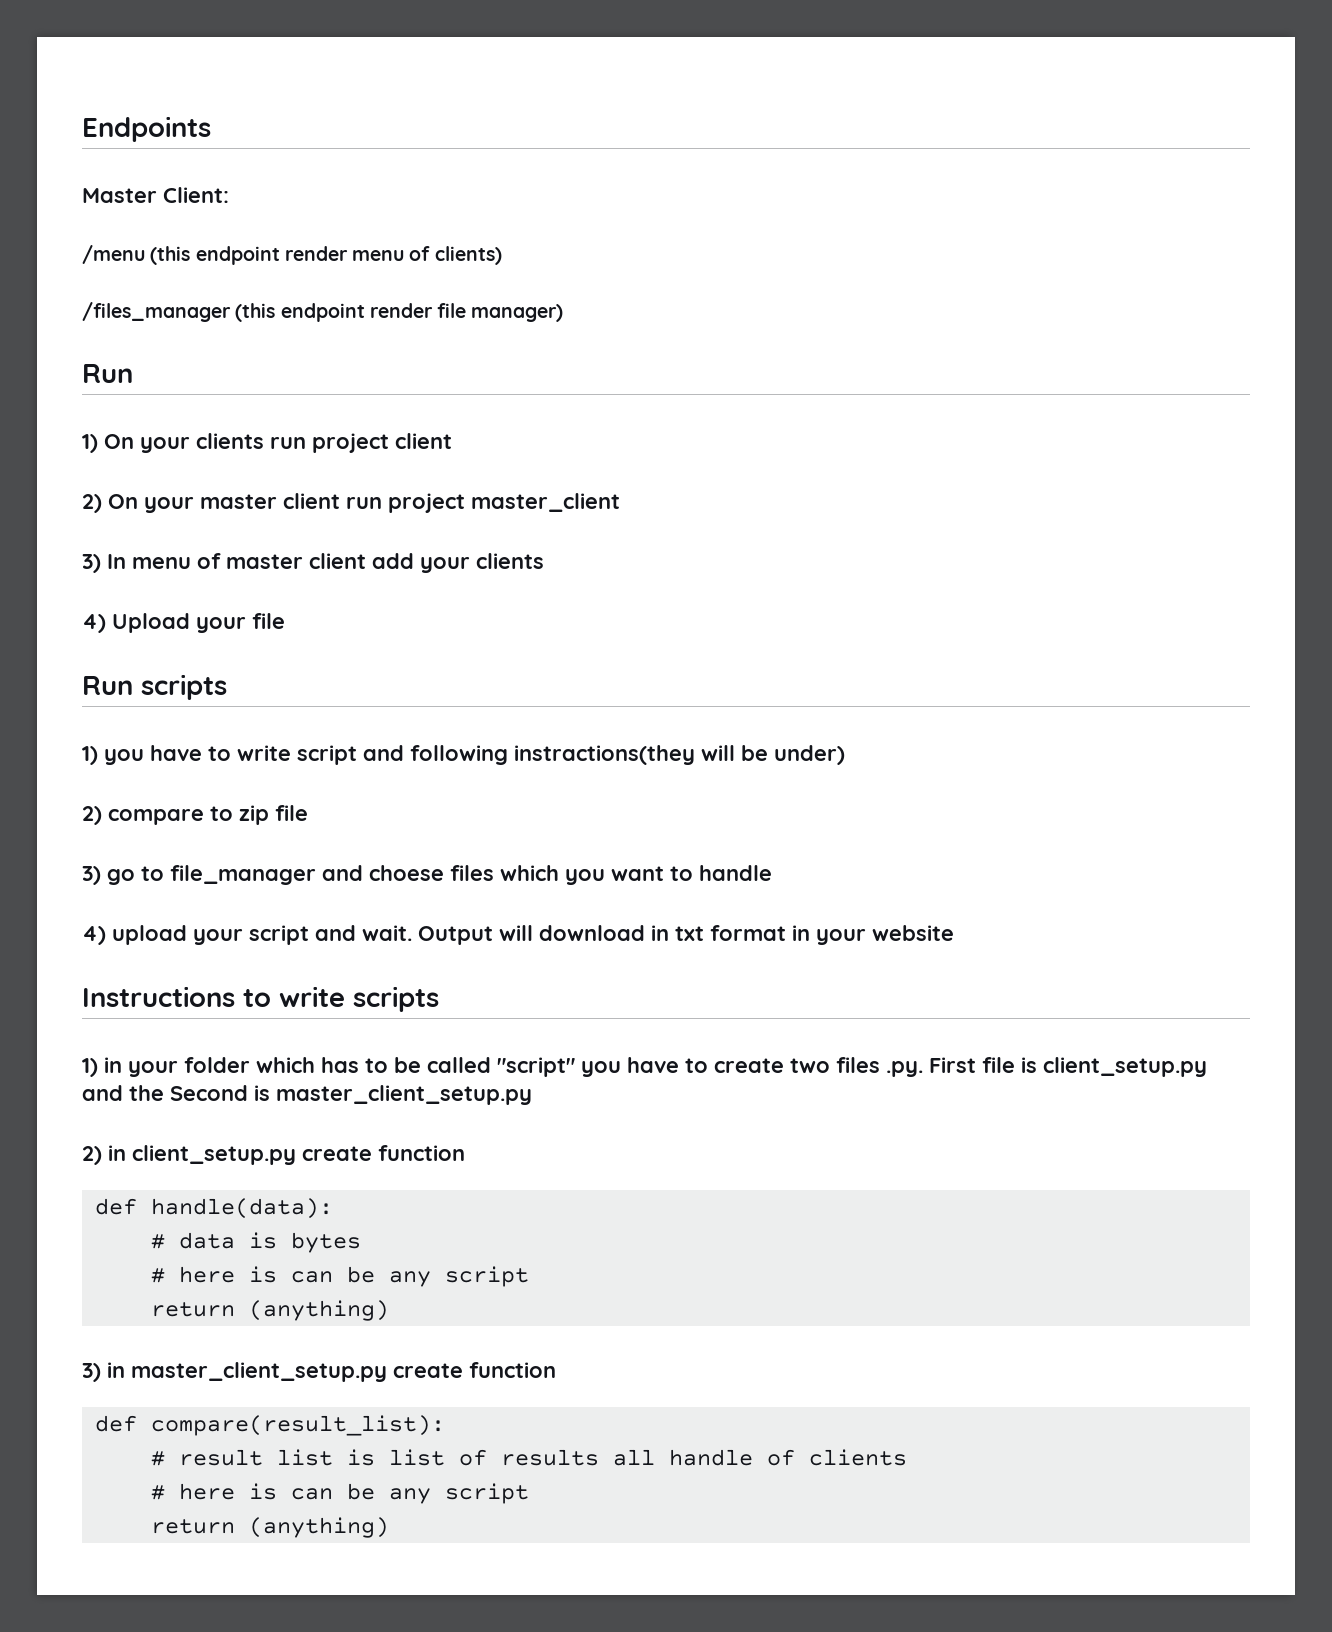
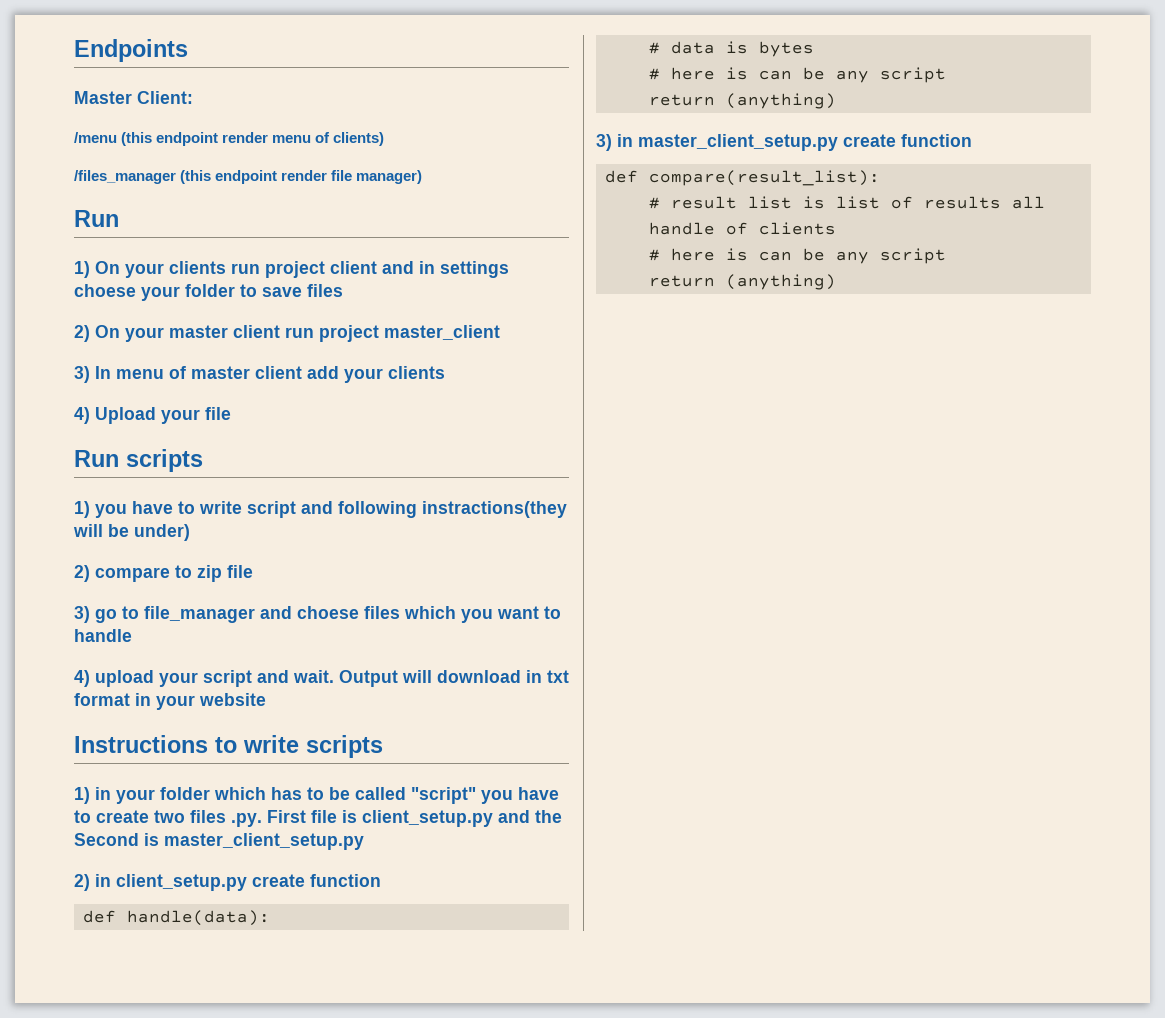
(452, 441) none -> [382,261,509,278] [74,284,343,301] and in settings choese your folder to save files

